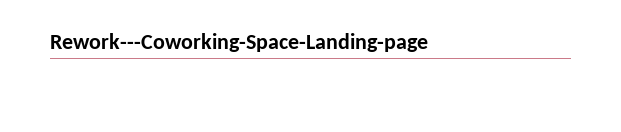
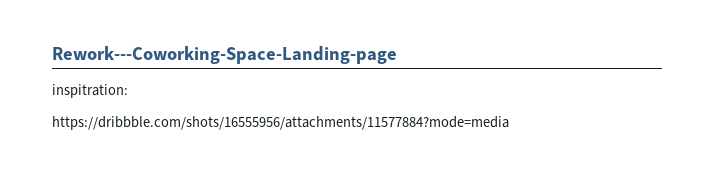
(428, 42) none -> [52,84,128,98] [52,116,509,130] // inspitration: // https://dribbble.com/shots/16555956/attachments/11577884?mode=media

